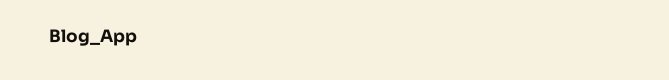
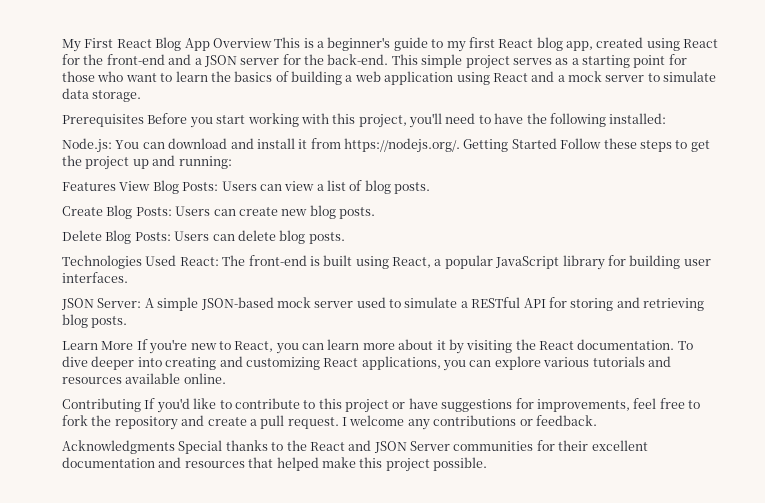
[49,29,137,46] Blog_App -> [62,37,719,52] [62,54,687,69] [62,71,717,85] [62,88,142,102] [62,113,667,128] [62,138,710,153] [62,155,232,170] [62,180,431,194] [62,205,375,219] [62,230,345,244] [62,255,711,270] [62,272,128,283] [61,297,704,311] [62,314,128,328] [62,339,693,354] [62,356,671,371] [62,373,226,384] [62,398,700,413] [62,415,597,430] [62,440,648,454] [62,457,487,472] My First React Blog App Overview This is a beginner's guide to my first React blog app, created using React for the front-end and a JSON server for the back-end. This simple project serves as a starting point for those who want to learn the basics of building a web application using React and a mock server to simulate data storage. // Prerequisites Before you start working with this project, you'll need to have the following installed: // Node.js: You can download and install it from https://nodejs.org/. Getting Started Follow these steps to get the project up and running: // Features View Blog Posts: Users can view a list of blog posts. // Create Blog Posts: Users can create new blog posts. // Delete Blog Posts: Users can delete blog posts. // Technologies Used React: The front-end is built using React, a popular JavaScript library for building user interfaces. // JSON Server: A simple JSON-based mock server used to simulate a RESTful API for storing and retrieving blog posts. // Learn More If you're new to React, you can learn more about it by visiting the React documentation. To dive deeper into creating and customizing React applications, you can explore various tutorials and resources available online. // Contributing If you'd like to contribute to this project or have suggestions for improvements, feel free to fork the repository and create a pull request. I welcome any contributions or feedback. // Acknowledgments Special thanks to the React and JSON Server communities for their excellent documentation and resources that helped make this project possible.

